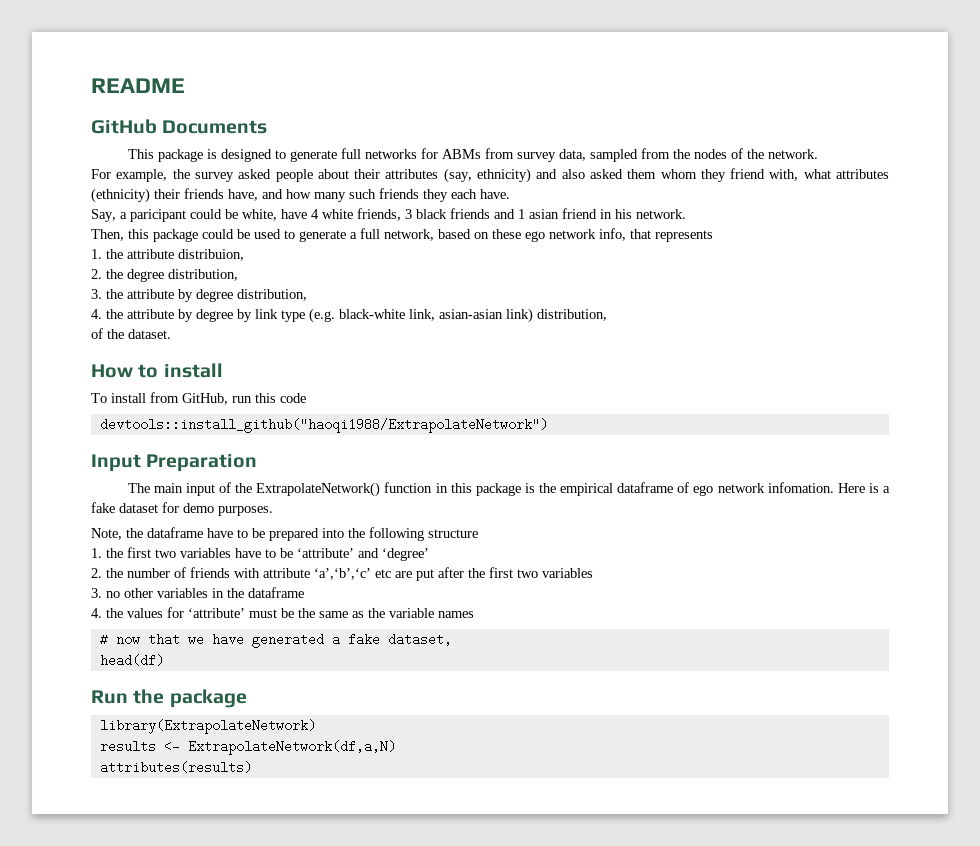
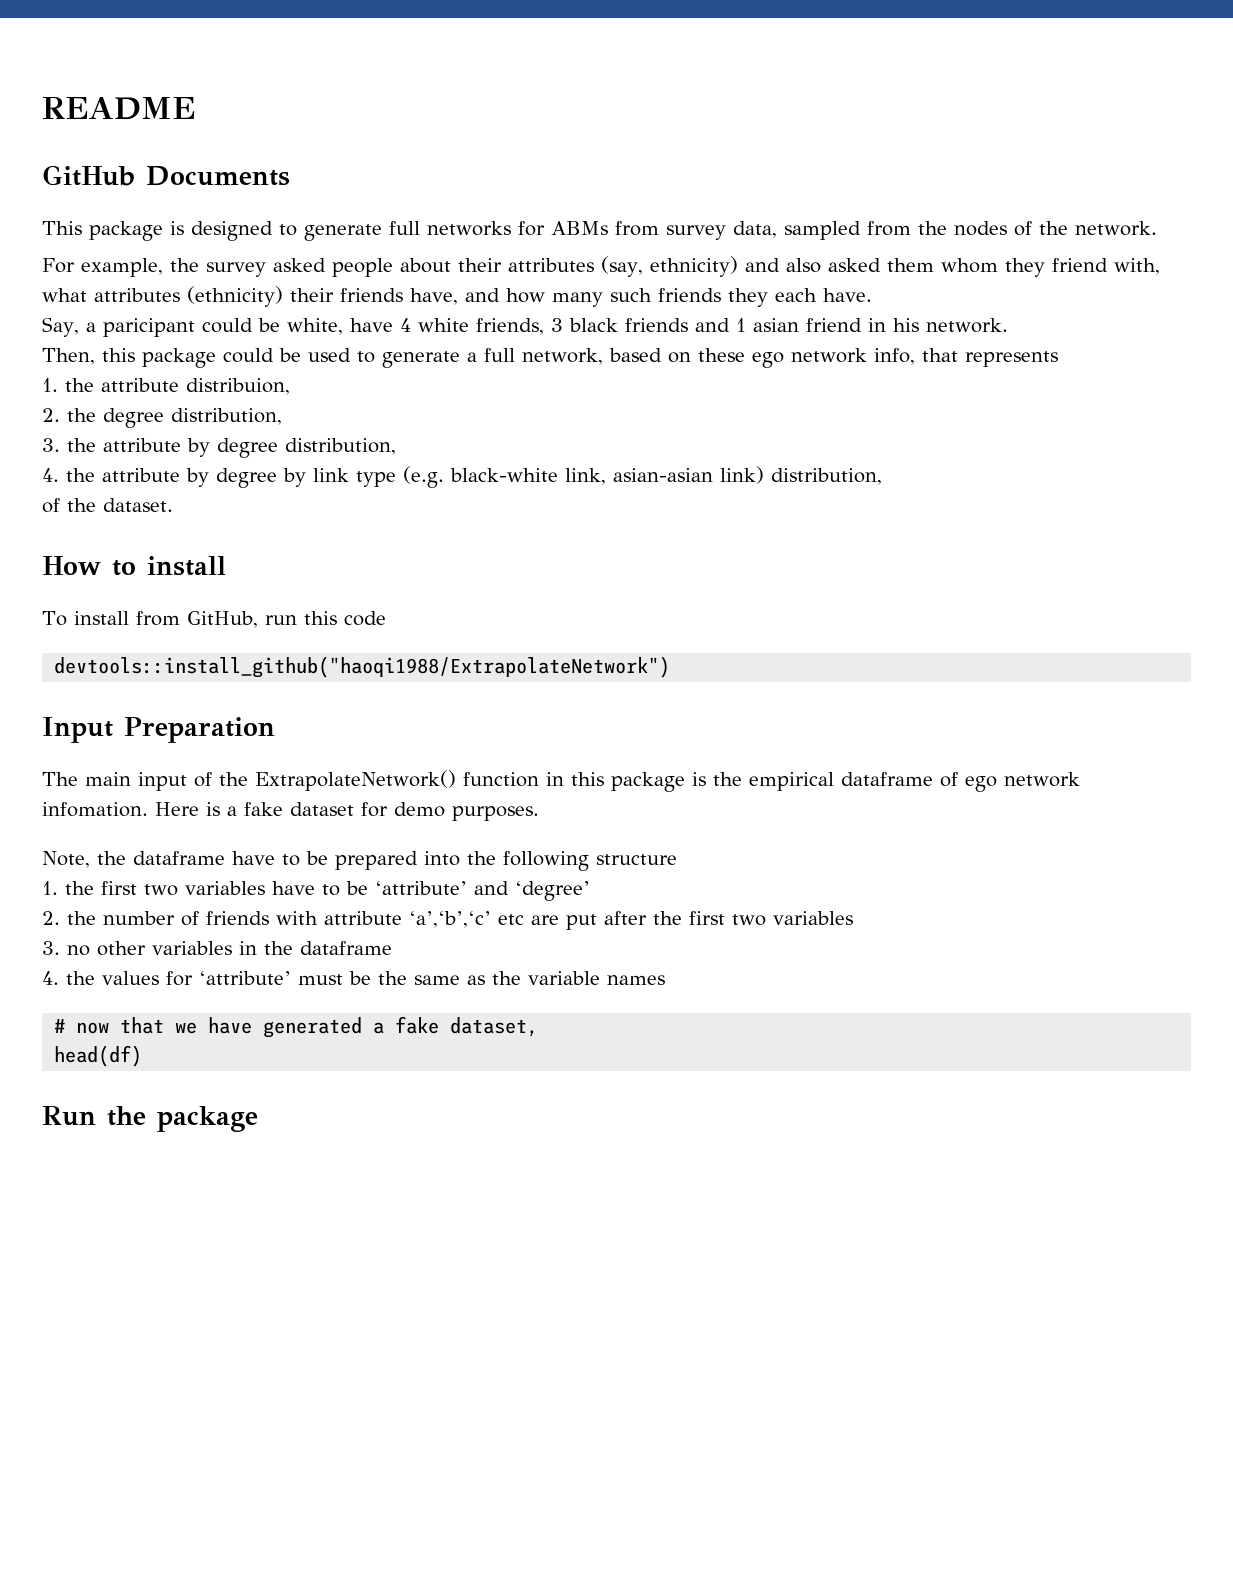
[99,719,316,734] [99,740,396,755] [99,761,252,774] // library(ExtrapolateNetwork) // results <- ExtrapolateNetwork(df,a,N) // attributes(results) -> (258, 1119) none

